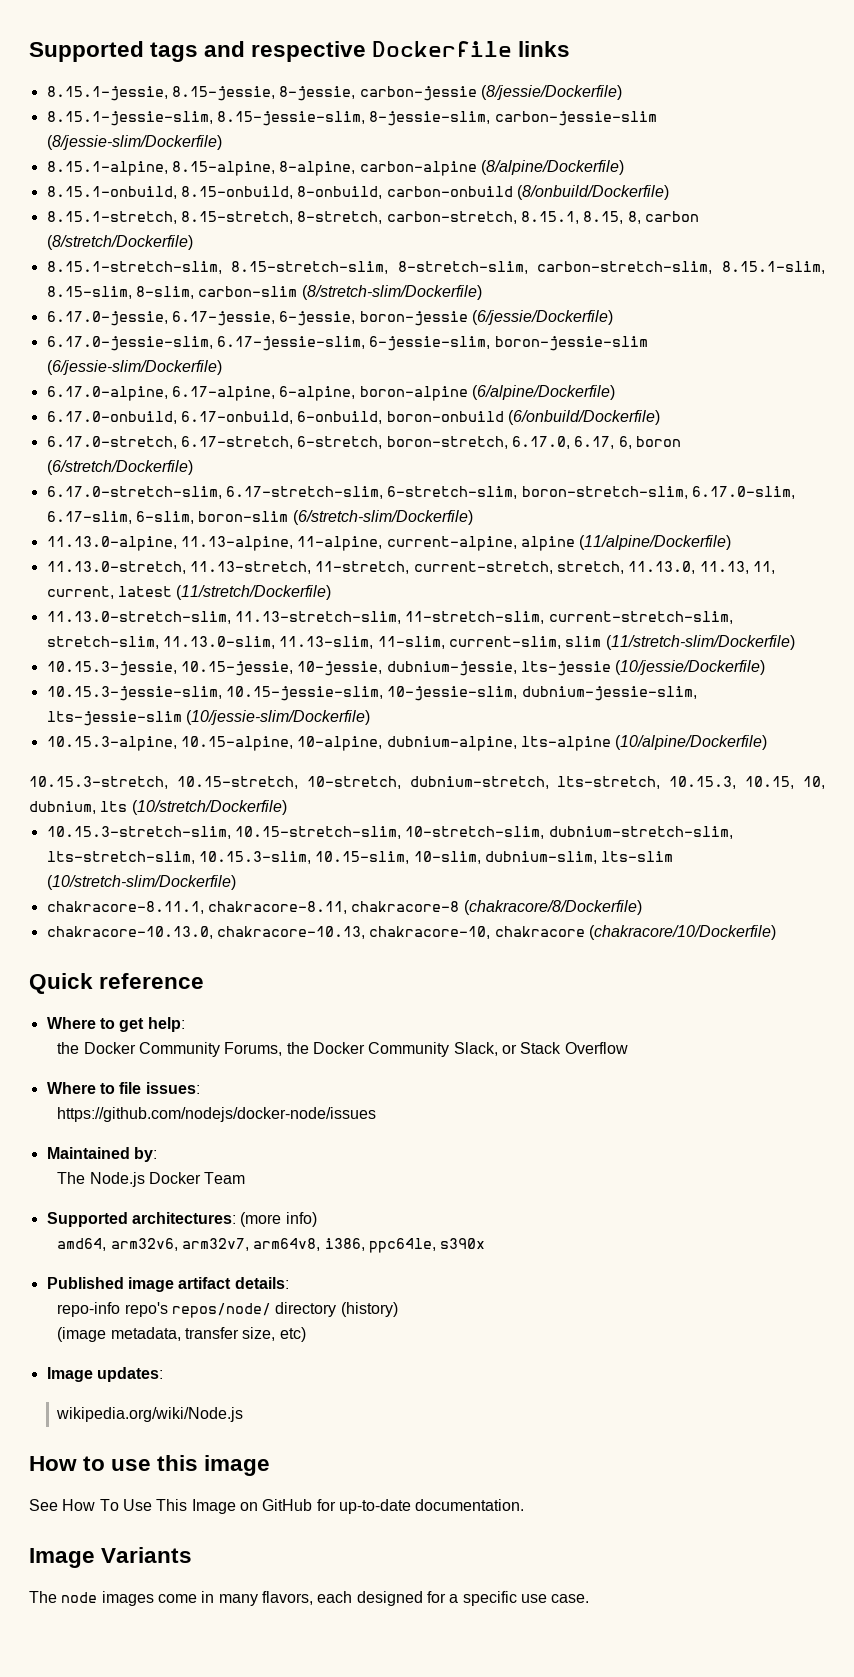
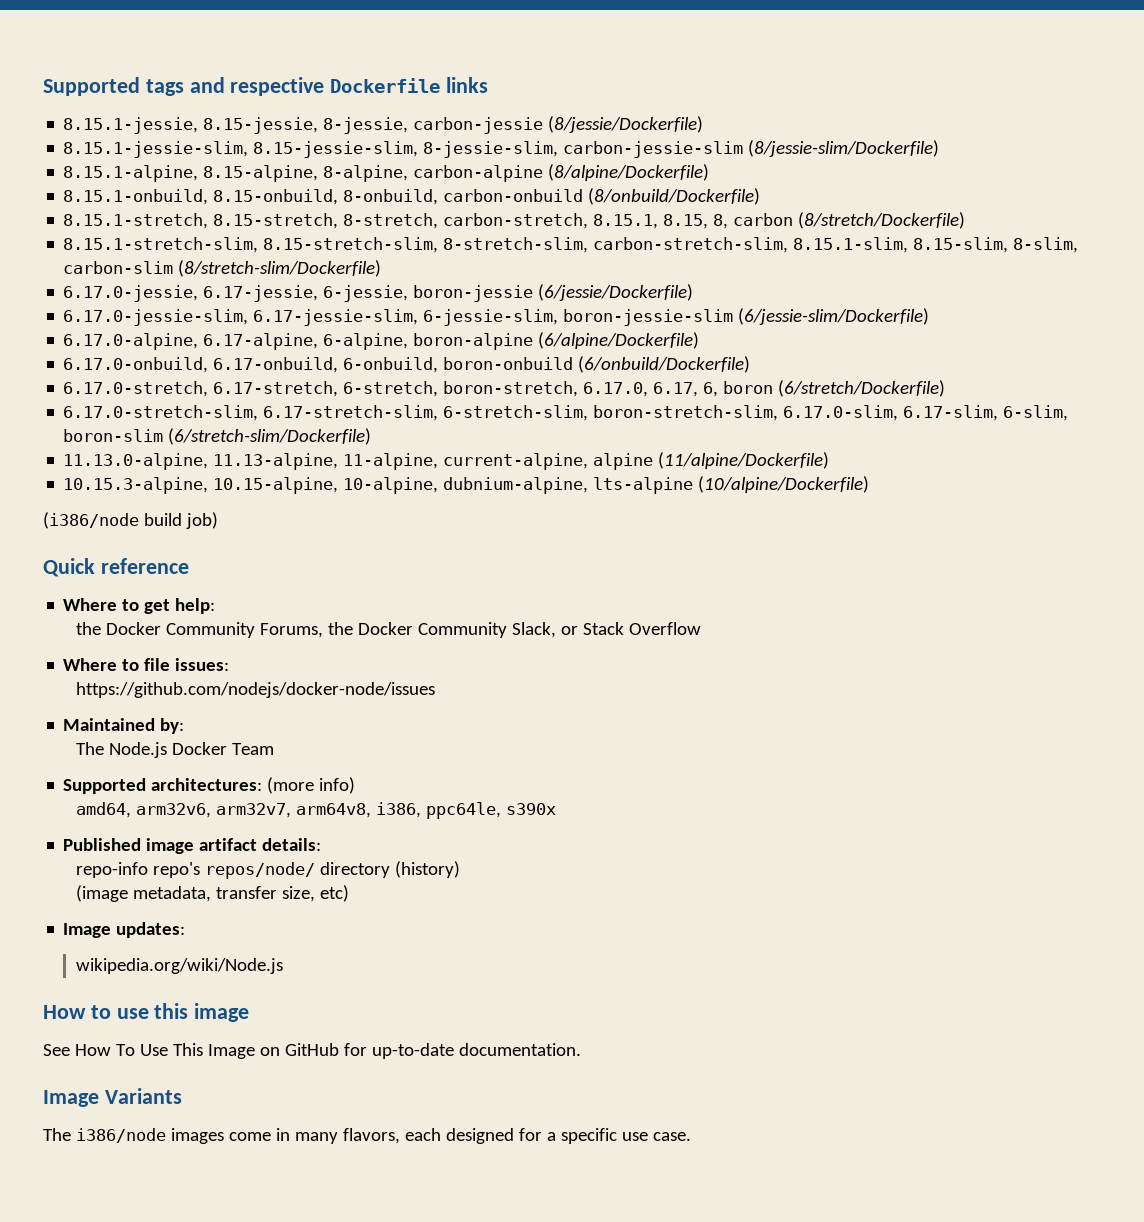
[46,561,775,574] [46,585,332,600] [46,611,733,624] [46,635,795,650] [46,660,766,676] [46,686,697,701] [46,710,370,726] // 11.13.0-stretch, 11.13-stretch, 11-stretch, current-stretch, stretch, 11.13.0, 11.13, 11, current, latest (11/stretch/Dockerfile) // 11.13.0-stretch-slim, 11.13-stretch-slim, 11-stretch-slim, current-stretch-slim, stretch-slim, 11.13.0-slim, 11.13-slim, 11-slim, current-slim, slim (11/stretch-slim/Dockerfile) // 10.15.3-jessie, 10.15-jessie, 10-jessie, dubnium-jessie, lts-jessie (10/jessie/Dockerfile) // 10.15.3-jessie-slim, 10.15-jessie-slim, 10-jessie-slim, dubnium-jessie-slim, lts-jessie-slim (10/jessie-slim/Dockerfile) -> (830, 460) none
[29,776,826,789] [29,800,287,815] [46,826,733,839] [46,851,674,864] [46,875,236,890] [46,900,642,915] [46,925,776,940] 10.15.3-stretch, 10.15-stretch, 10-stretch, dubnium-stretch, lts-stretch, 10.15.3, 10.15, 10, dubnium, lts (10/stretch/Dockerfile) // 10.15.3-stretch-slim, 10.15-stretch-slim, 10-stretch-slim, dubnium-stretch-slim, lts-stretch-slim, 10.15.3-slim, 10.15-slim, 10-slim, dubnium-slim, lts-slim (10/stretch-slim/Dockerfile) // chakracore-8.11.1, chakracore-8.11, chakracore-8 (chakracore/8/Dockerfile) // chakracore-10.13.0, chakracore-10.13, chakracore-10, chakracore (chakracore/10/Dockerfile) -> [43,512,218,529] (i386/node build job)
[61,1592,98,1603] node -> [75,1128,166,1143] i386/node

